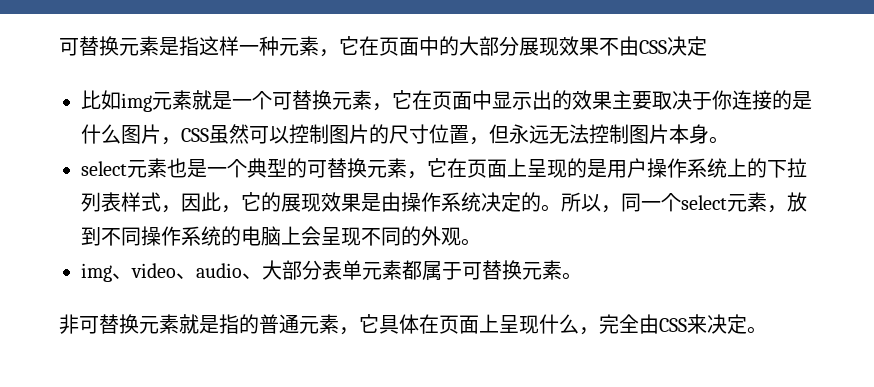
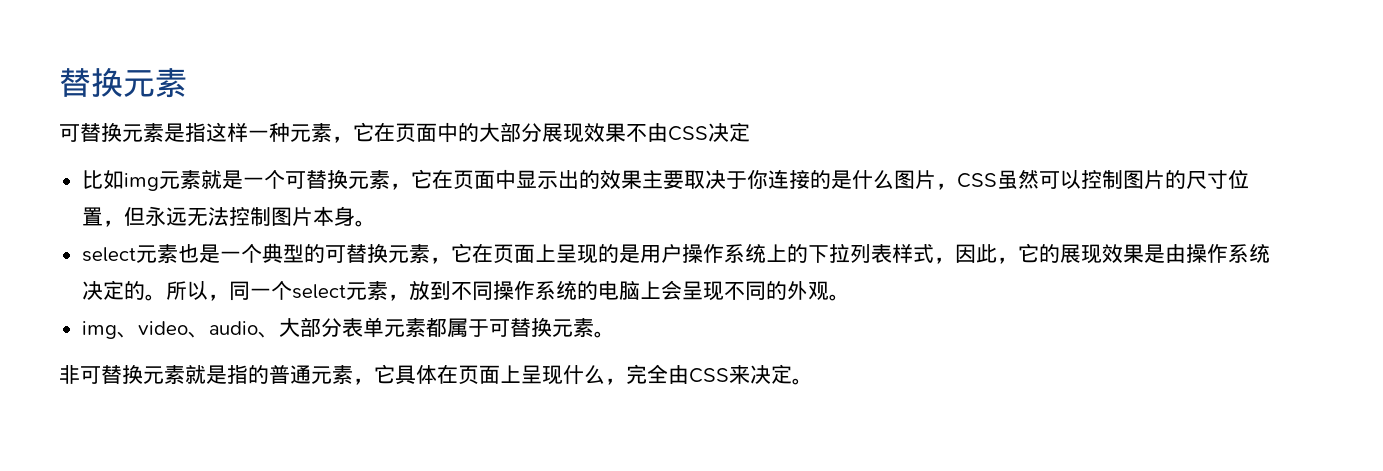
(59, 47) none -> [59,68,187,98] 替换元素 //

